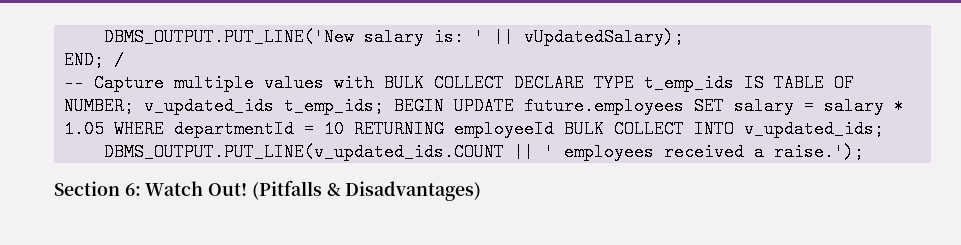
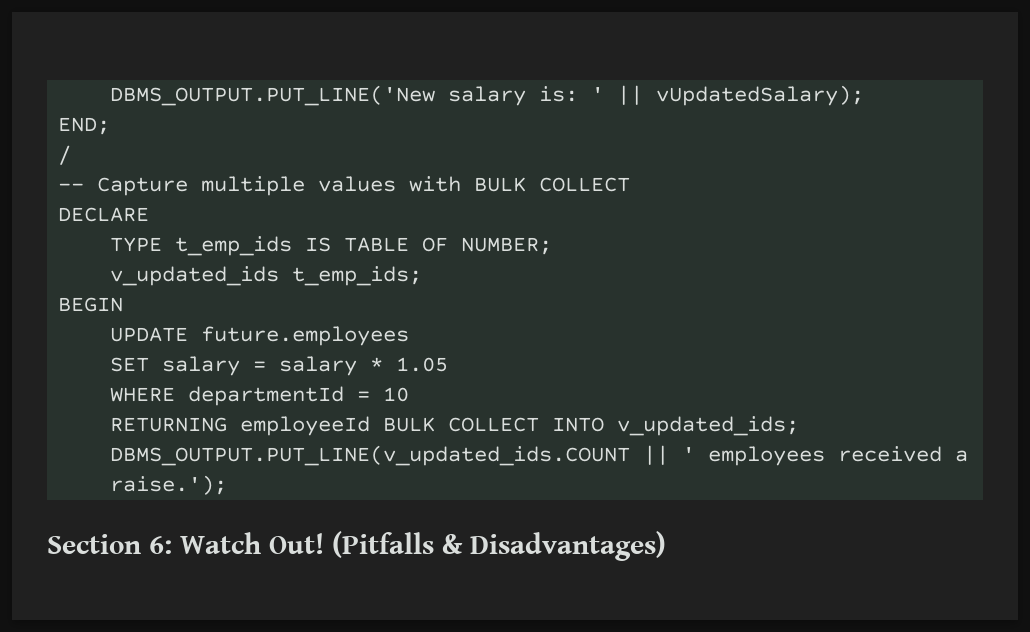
(104, 60) none -> (110, 126) //
(504, 83) none -> (630, 184) //
(584, 83) none -> (149, 214) //
(134, 106) none -> (552, 246) //
(384, 106) none -> (422, 276) //
(444, 106) none -> (123, 304) //
(684, 106) none -> (409, 336) //
(104, 129) none -> (448, 364) //
(344, 129) none -> (409, 394) //

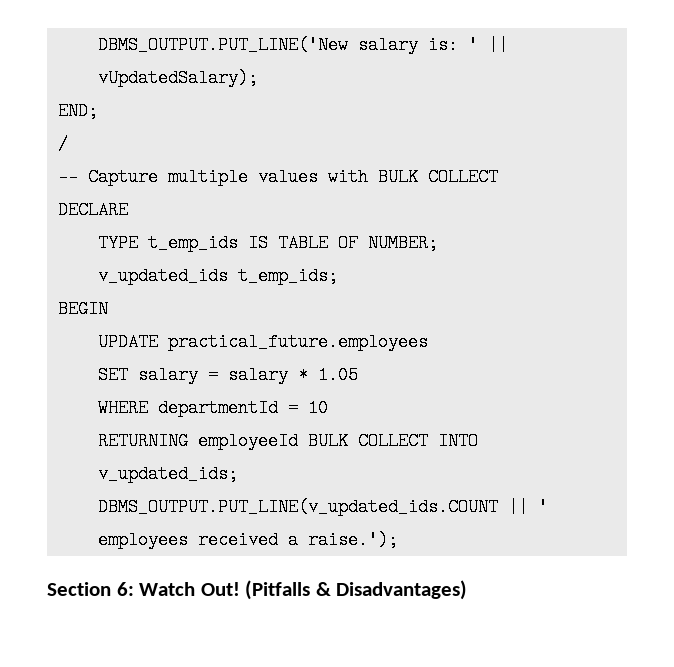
[200,326,409,346] future.employees -> [168,333,429,351] practical_future.employees

